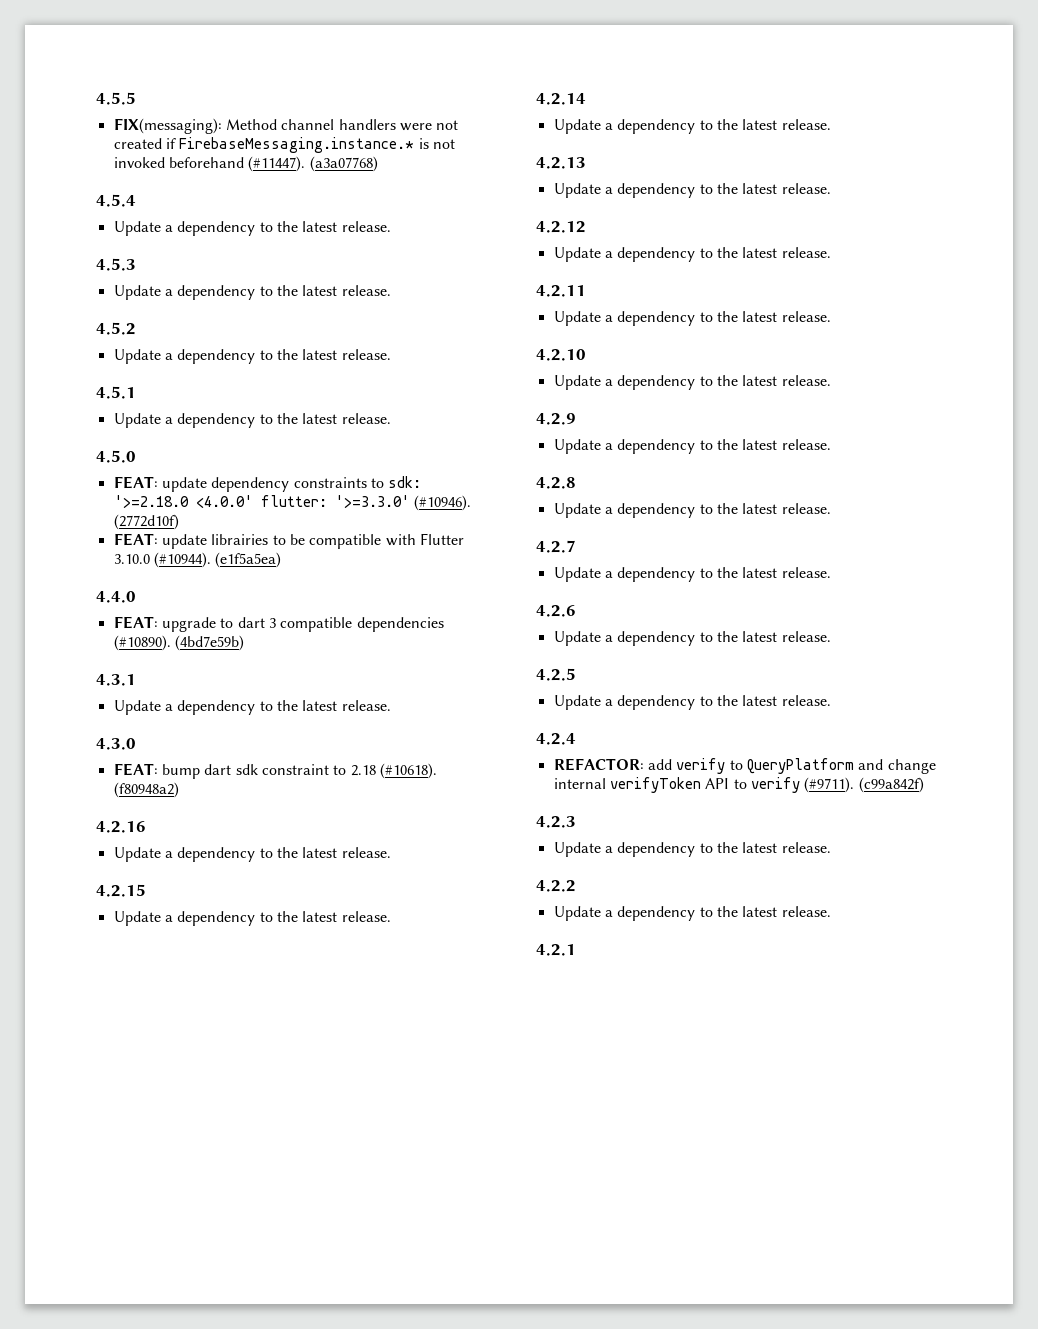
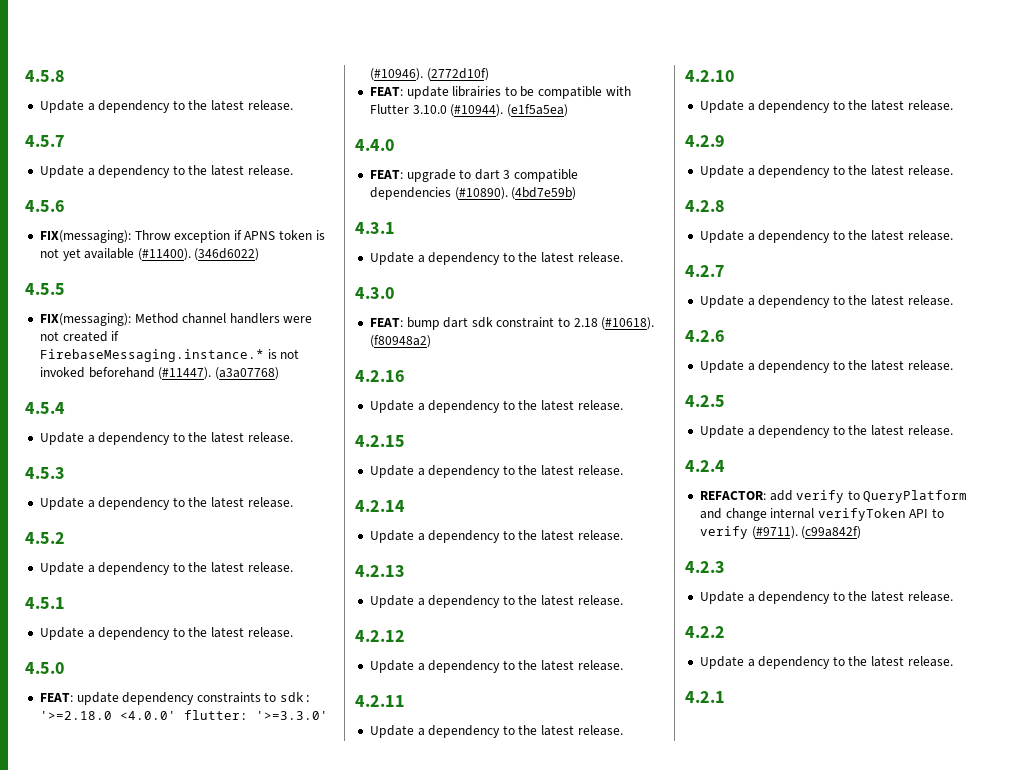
(96, 98) none -> [25,70,65,82] [39,100,293,113] [25,135,65,147] [39,165,293,178] [25,200,65,212] [39,230,325,243] [39,248,260,261] 4.5.8 // Update a dependency to the latest release. // 4.5.7 // Update a dependency to the latest release. // 4.5.6 // FIX(messaging): Throw exception if APNS token is not yet available (#11400). (346d6022) //

